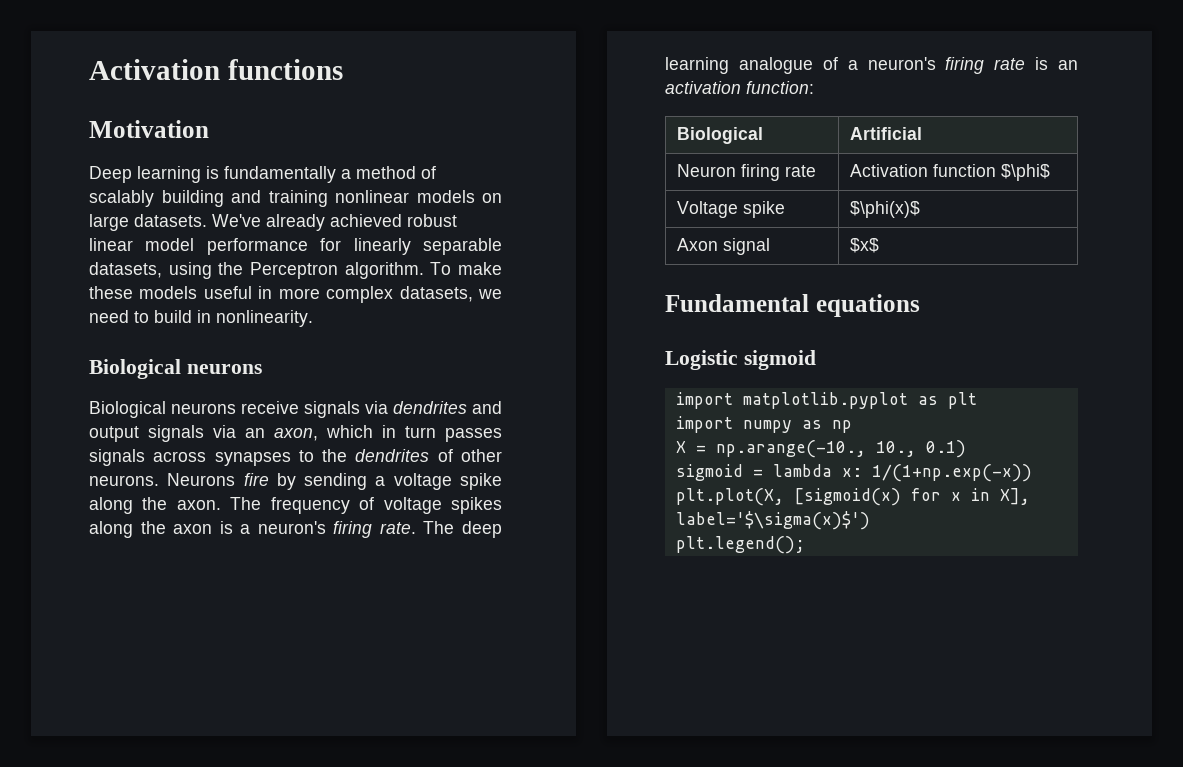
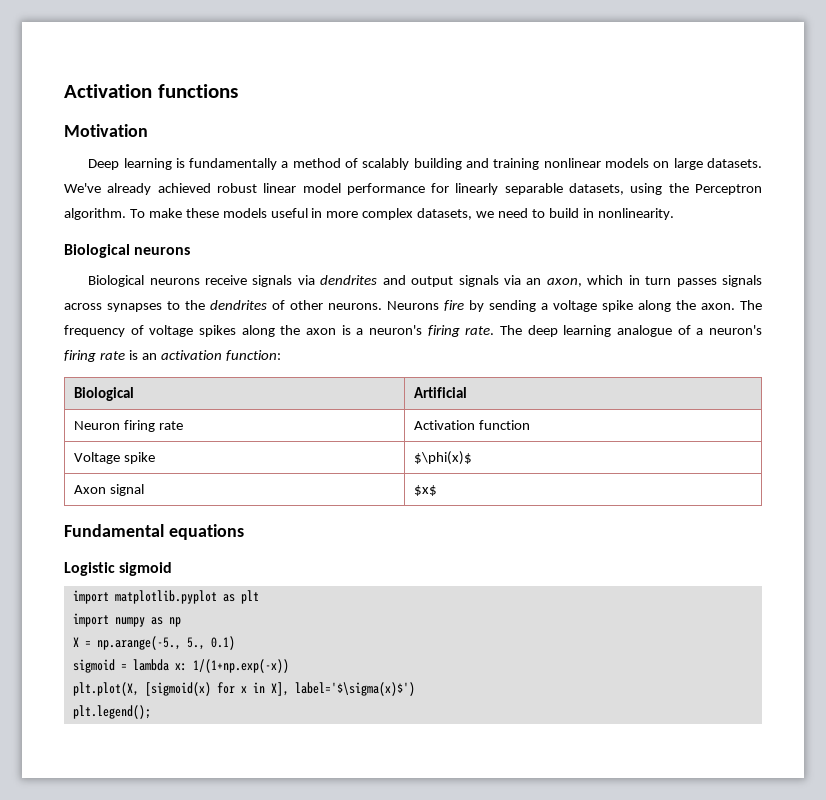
[1000,164,1050,181] $\phi$ -> (530, 425) none
[715,440,916,458] np.arange(-10., 10., -> [96,636,205,650] np.arange(-5., 5.,

